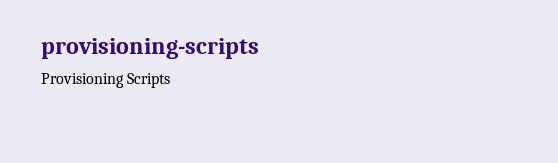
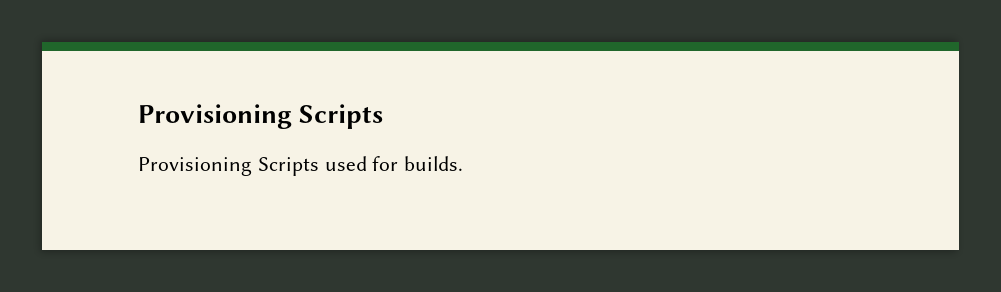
[41,38,259,59] [41,73,171,88] provisioning-scripts // Provisioning Scripts -> [138,104,384,129] [138,156,464,176] Provisioning Scripts // Provisioning Scripts used for builds.

